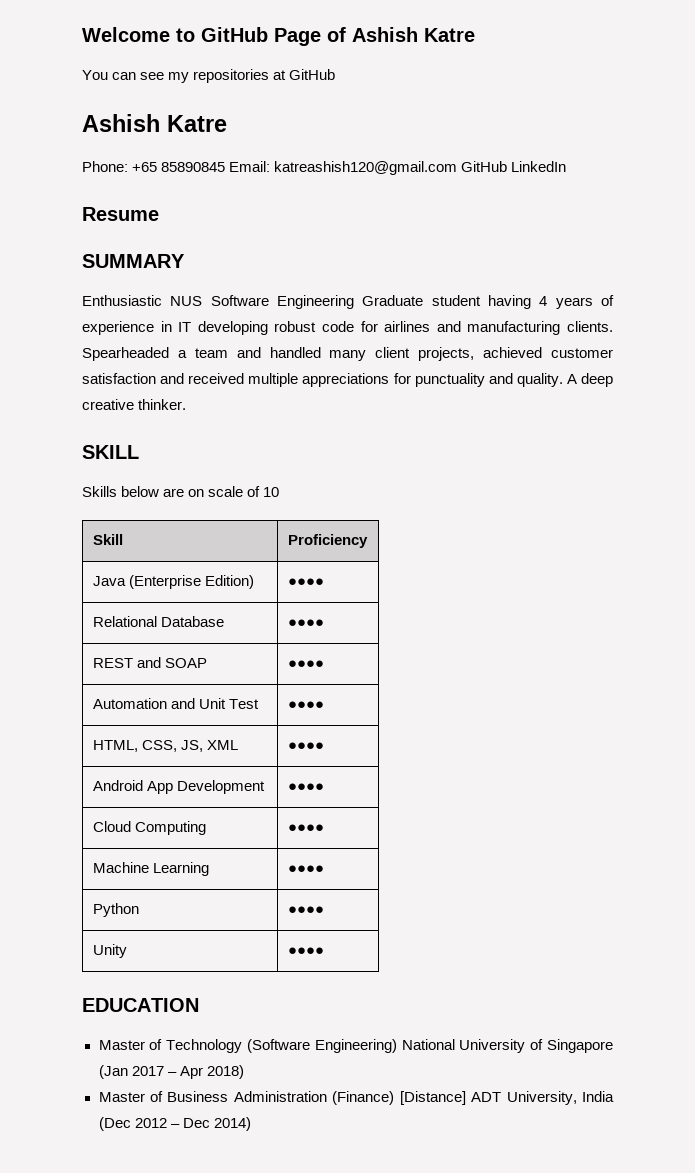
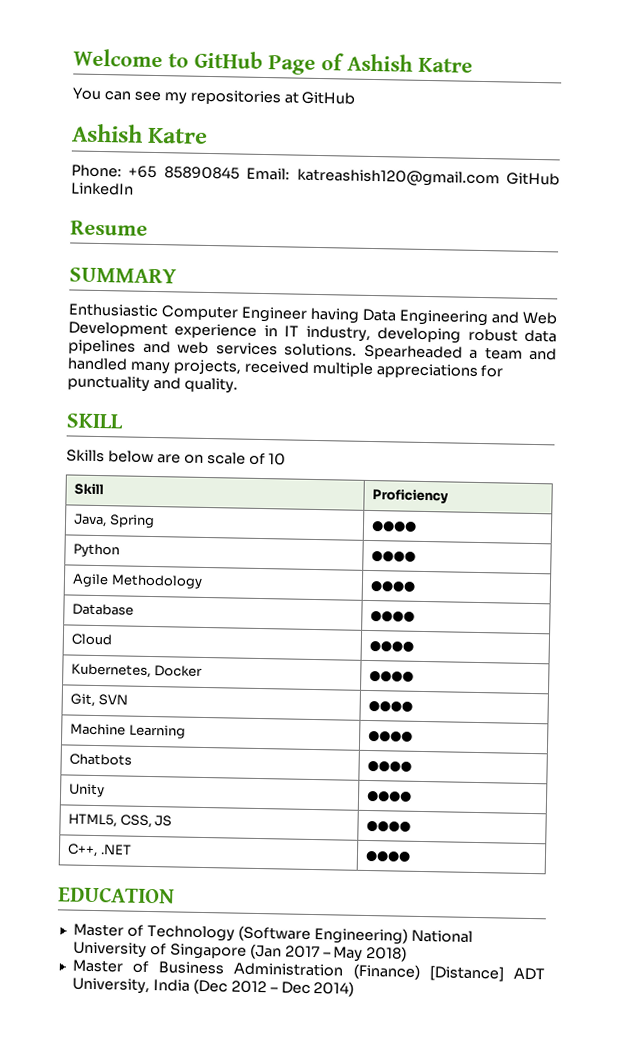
[170,295,614,309] NUS Software Engineering Graduate student having 4 years of -> [161,305,557,327] [68,321,168,338] Computer Engineer having Data Engineering and Web Development
(192, 327) none -> [305,325,371,342] industry,
[322,321,614,335] code for airlines and manufacturing clients. -> [524,329,557,343] [68,339,357,357] data pipelines and web services solutions.
[375,347,614,361] [82,373,185,384] client projects, achieved customer satisfaction and -> [172,359,242,375] projects,
[566,373,614,387] [82,399,187,410] A deep creative thinker. -> (238, 385) none
[92,575,254,589] [287,578,324,586] [92,616,224,627] [287,619,324,627] [92,657,207,668] [287,660,324,668] [92,698,259,709] [287,701,324,709] [92,740,238,752] [287,742,324,750] [92,780,265,794] [287,783,324,791] [92,821,206,835] Java (Enterprise Edition) | ●●●● // Relational Database | ●●●● // REST and SOAP | ●●●● // Automation and Unit Test | ●●●● // HTML, CSS, JS, XML | ●●●● // Android App Development | ●●●● // Cloud Computing -> [73,513,155,529] [371,521,418,532] [73,543,121,558] [371,551,417,562] [72,573,203,589] [370,581,416,592] [72,603,135,616] [370,611,416,622] [71,633,113,646] [369,641,415,652] [71,663,203,679] [369,671,415,682] [70,693,128,708] Java, Spring | ●●●● // Python | ●●●● // Agile Methodology | ●●●● // Database | ●●●● // Cloud | ●●●● // Kubernetes, Docker | ●●●● // Git, SVN
[92,903,139,917] Python -> [69,753,133,766] Chatbots
(324, 951) none -> [68,813,173,829] [366,820,412,832] [67,843,132,858] [365,850,412,862] // HTML5, CSS, JS | ●●●● // C++, .NET | ●●●●
[179,1066,203,1079] Apr -> [333,946,364,962] May

